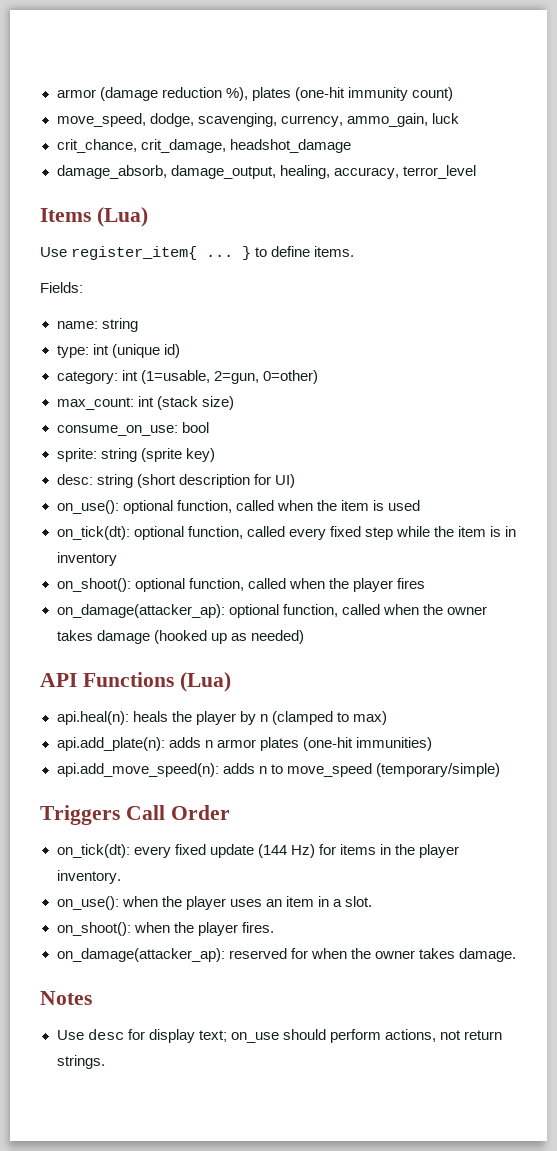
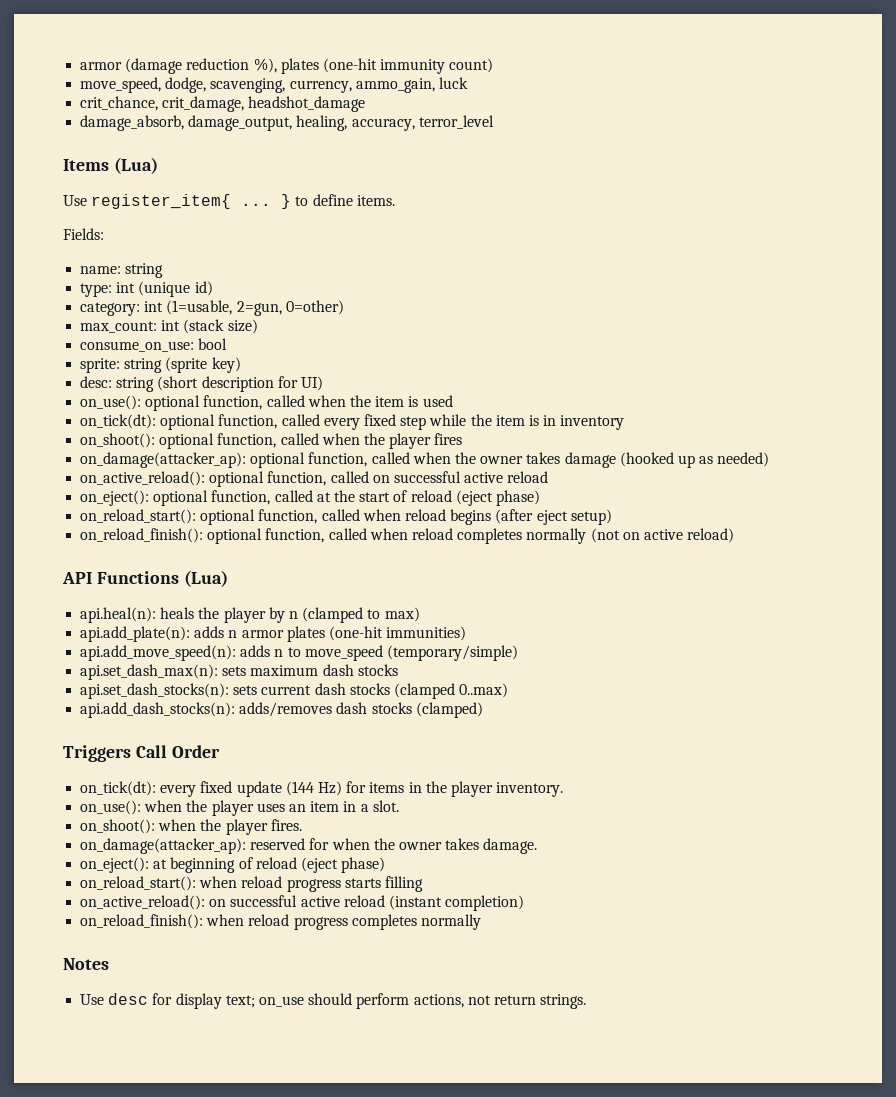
(304, 637) none -> [80,471,549,487] [80,490,540,506] [80,509,612,525] [80,528,735,544] // on_active_reload(): optional function, called on successful active reload // on_eject(): optional function, called at the start of reload (eject phase) // on_reload_start(): optional function, called when reload begins (after eject setup) // on_reload_finish(): optional function, called when reload completes normally (not on active reload)
(500, 770) none -> [80,664,398,680] [80,683,509,699] [80,702,483,718] // api.set_dash_max(n): sets maximum dash stocks // api.set_dash_stocks(n): sets current dash stocks (clamped 0..max) // api.add_dash_stocks(n): adds/removes dash stocks (clamped)
(516, 955) none -> [80,857,386,873] [80,876,423,892] [80,895,525,911] [80,914,481,930] // on_eject(): at beginning of reload (eject phase) // on_reload_start(): when reload progress starts filling // on_active_reload(): on successful active reload (instant completion) // on_reload_finish(): when reload progress completes normally

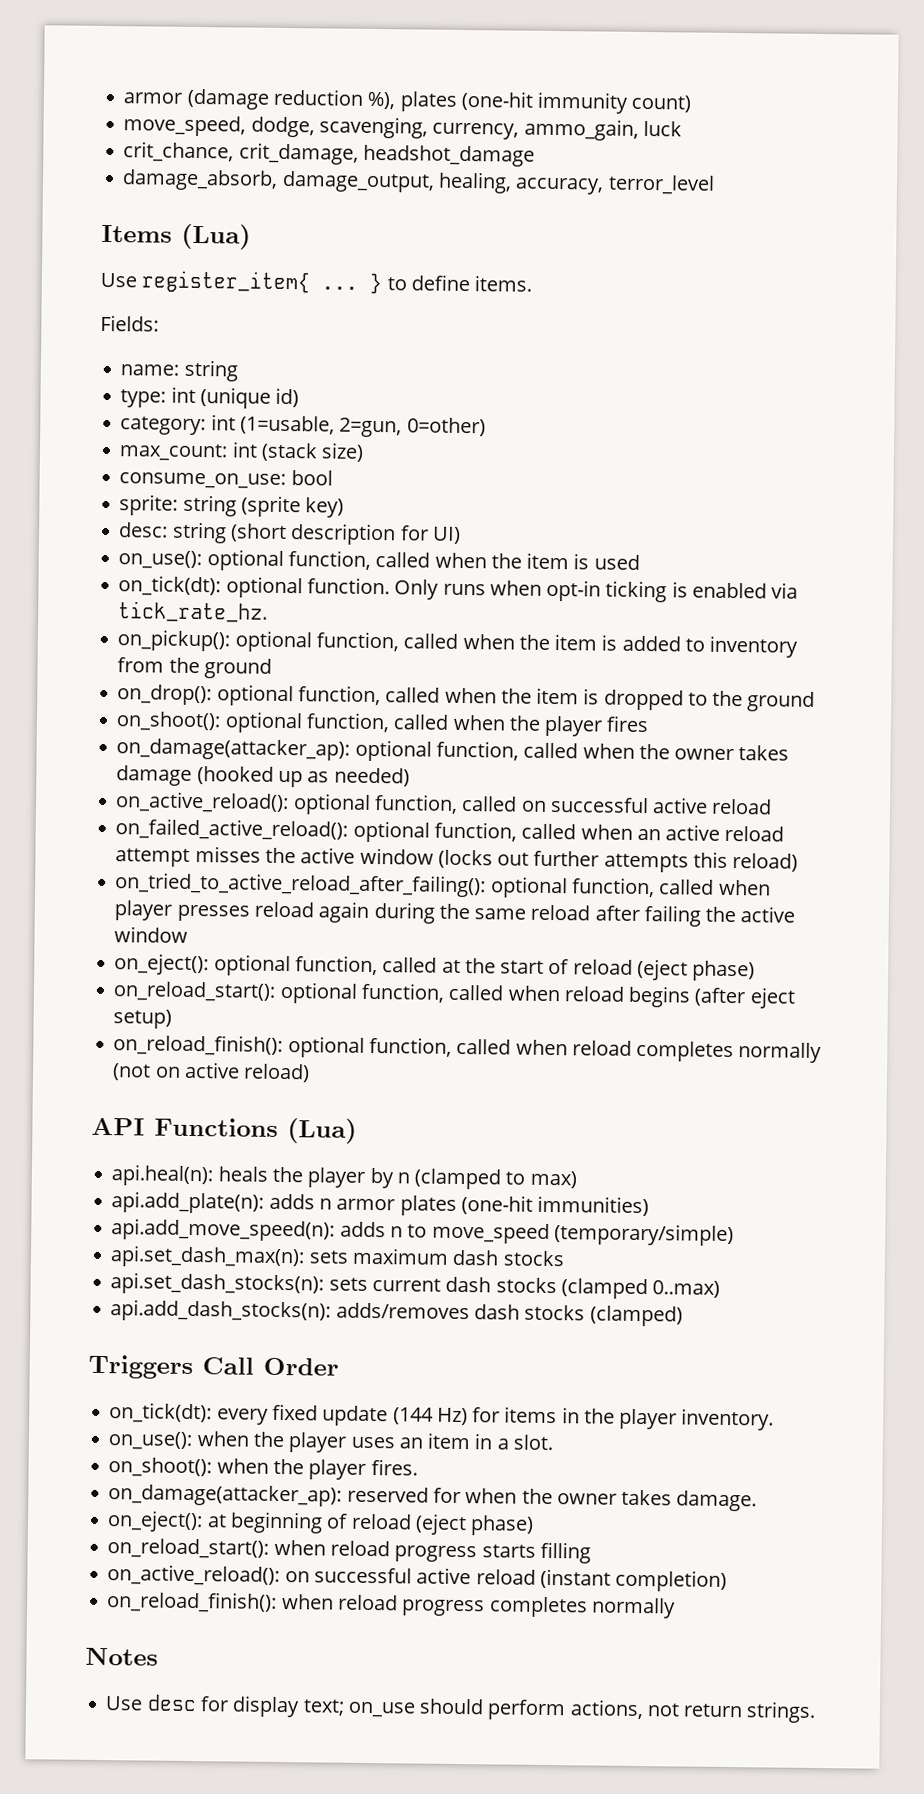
[218,414,557,430] function, called every fixed step while the item is in -> [306,577,799,603] [118,601,269,623] [117,629,705,653] function. Only runs when opt-in ticking is enabled via tick_rate_hz. // on_pickup(): optional function, called when the item is added to
(625, 422) none -> [117,657,272,679] [117,684,816,712] from the ground // on_drop(): optional function, called when the item is dropped to the ground
(549, 477) none -> [115,818,785,843] [115,846,799,873] [115,872,771,899] [114,900,796,927] [114,926,189,943] // on_failed_active_reload(): optional function, called when an active reload attempt misses the active window (locks out further attempts this reload) // on_tried_to_active_reload_after_failing(): optional function, called when player presses reload again during the same reload after failing the active window

